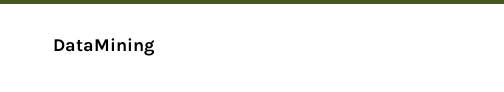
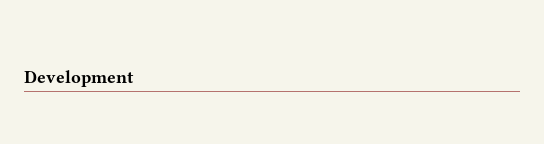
[53,38,155,56] DataMining -> [24,70,134,87] Development

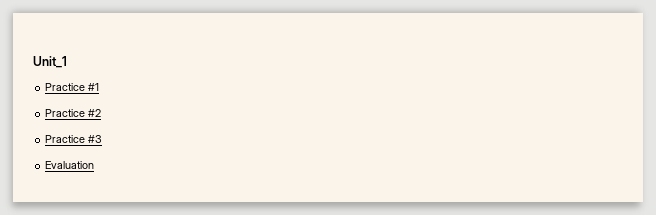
[24,70,134,87] Development -> [33,56,67,68] [45,83,100,91] [45,109,102,117] [45,135,103,143] [45,161,95,169] Unit_1 // Practice #1 // Practice #2 // Practice #3 // Evaluation

